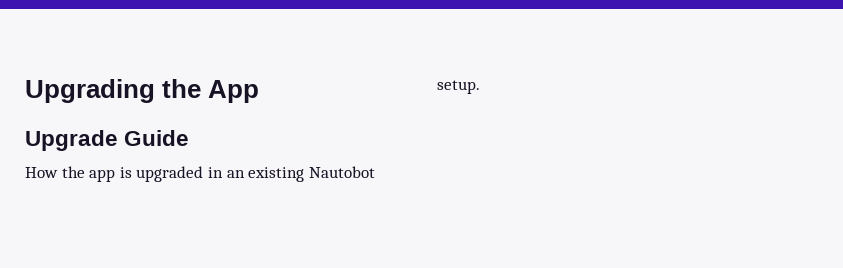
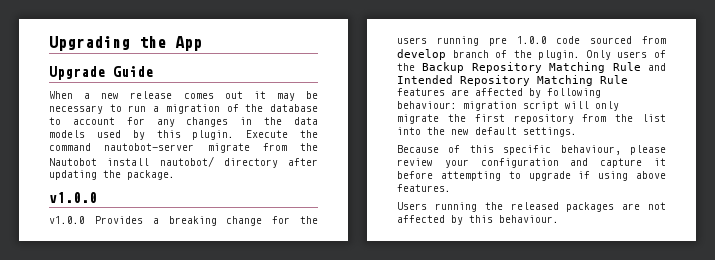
[25,166,375,182] [437,80,480,94] How the app is upgraded in an existing Nautobot setup. -> [49,91,318,101] [49,104,318,114] [49,117,318,127] [49,130,318,140] [49,143,318,153] [49,156,318,168] [49,170,175,180] [49,192,97,203] [49,216,318,226] [397,36,666,46] [397,49,666,60] [397,62,666,73] [397,75,628,86] [397,88,601,98] [397,101,619,111] [397,114,666,124] [397,127,577,137] [397,145,666,155] [397,158,666,168] [397,171,666,181] [397,184,451,192] [397,202,666,212] [397,215,559,225] When a new release comes out it may be necessary to run a migration of the database to account for any changes in the data models used by this plugin. Execute the command nautobot-server migrate from the Nautobot install nautobot/ directory after updating the package. // v1.0.0 // v1.0.0 Provides a breaking change for the users running pre 1.0.0 code sourced from develop branch of the plugin. Only users of the Backup Repository Matching Rule and Intended Repository Matching Rule features are affected by following behaviour: migration script will only migrate the first repository from the list into the new default settings. // Because of this specific behaviour, please review your configuration and capture it before attempting to upgrade if using above features. // Users running the released packages are not affected by this behaviour.

